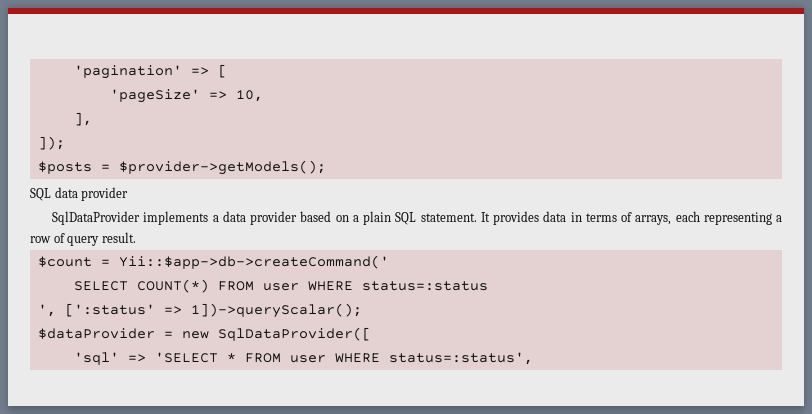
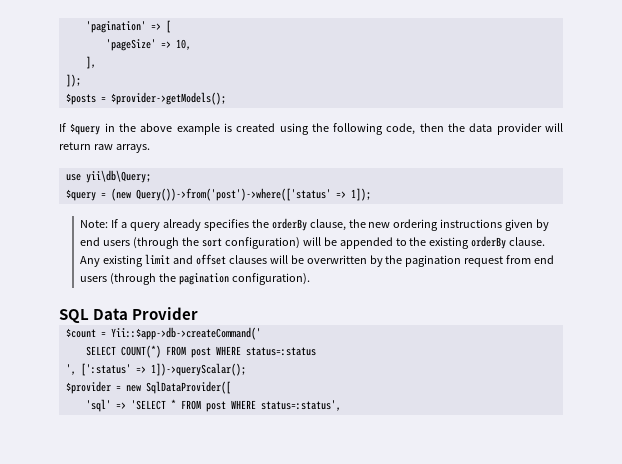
[30,187,129,201] [52,211,782,225] [30,232,136,246] SQL data provider // SqlDataProvider implements a data provider based on a plain SQL statement. It provides data in terms of arrays, each representing a row of query result. -> [59,123,563,135] [59,142,150,153] [65,170,151,183] [65,188,371,201] [79,218,550,231] [79,236,546,249] [79,254,555,267] [79,273,310,285] [59,307,199,323] If $query in the above example is created using the following code, then the data provider will return raw arrays. // use yii\db\Query; // $query = (new Query())->from('post')->where(['status' => 1]); // Note: If a query already specifies the orderBy clause, the new ordering instructions given by end users (through the sort configuration) will be appended to the existing orderBy clause. Any existing limit and offset clauses will be overwritten by the pagination request from end users (through the pagination configuration). // SQL Data Provider
[262,283,299,291] user -> [190,347,211,358] post
[37,328,155,339] $dataProvider -> [65,381,111,394] $provider
[289,355,326,363] user -> [205,401,226,412] post

